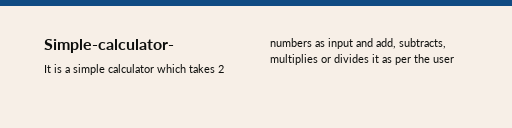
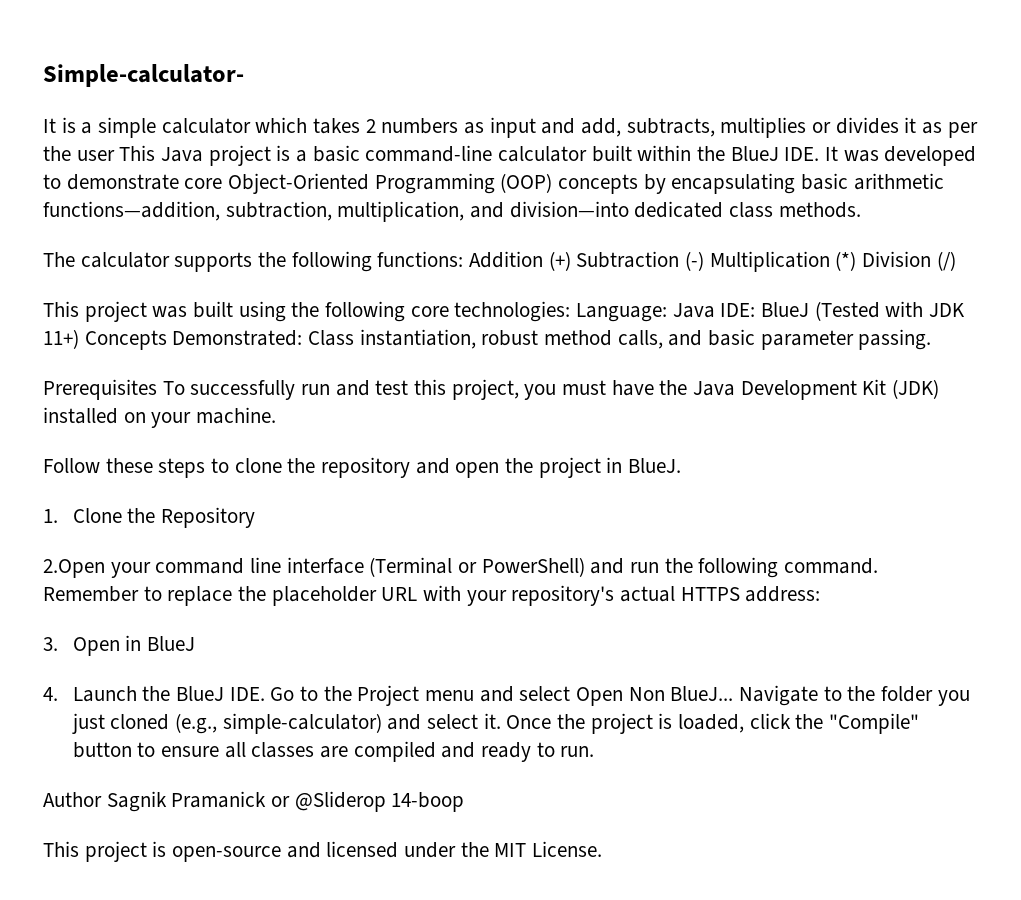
(454, 60) none -> [119,145,977,166] [43,173,944,194] [43,201,861,222] [43,251,956,272] [43,301,966,322] [43,329,932,350] [43,379,940,400] [43,407,277,428] [43,457,682,478] [43,507,256,528] [43,557,879,578] [43,585,821,606] [43,635,196,656] [43,685,970,706] [71,713,920,734] [72,741,595,762] [43,791,465,812] [43,841,603,862] This Java project is a basic command-line calculator built within the BlueJ IDE. It was developed to demonstrate core Object-Oriented Programming (OOP) concepts by encapsulating basic arithmetic functions—addition, subtraction, multiplication, and division—into dedicated class methods. // The calculator supports the following functions: Addition (+) Subtraction (-) Multiplication (*) Division (/) // This project was built using the following core technologies: Language: Java IDE: BlueJ (Tested with JDK 11+) Concepts Demonstrated: Class instantiation, robust method calls, and basic parameter passing. // Prerequisites To successfully run and test this project, you must have the Java Development Kit (JDK) installed on your machine. // Follow these steps to clone the repository and open the project in BlueJ. // 1. Clone the Repository // 2.Open your command line interface (Terminal or PowerShell) and run the following command. Remember to replace the placeholder URL with your repository's actual HTTPS address: // 3. Open in BlueJ // 4. Launch the BlueJ IDE. Go to the Project menu and select Open Non BlueJ... Navigate to the folder you just cloned (e.g., simple-calculator) and select it. Once the project is loaded, click the "Compile" button to ensure all classes are compiled and ready to run. // Author Sagnik Pramanick or @Sliderop 14-boop // This project is open-source and licensed under the MIT License.

